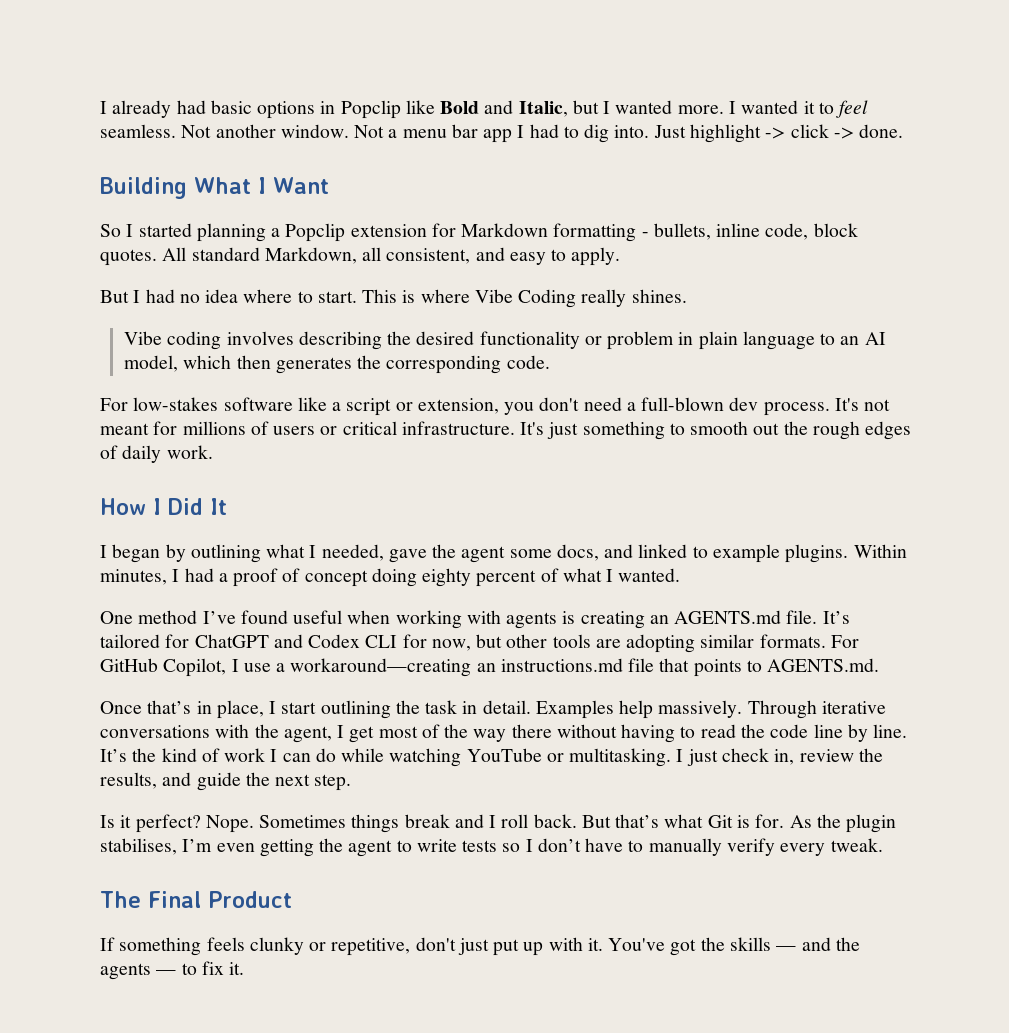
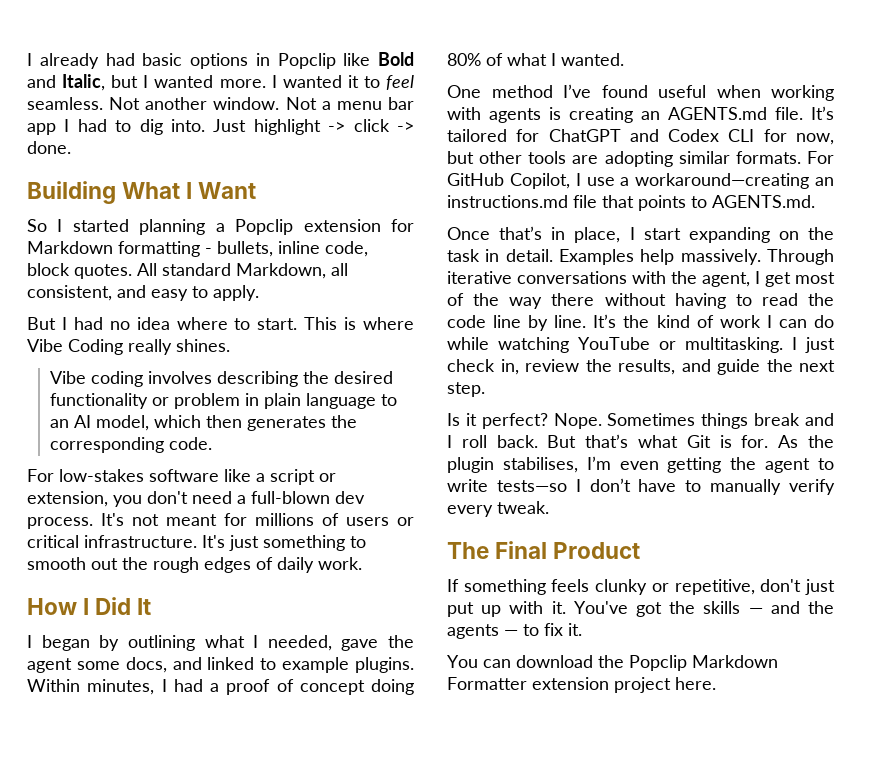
[422,568,537,587] eighty percent -> [447,53,481,66] 80%
[320,700,391,719] outlining -> [688,227,799,243] expanding on
[462,840,521,852] tests so -> [496,480,567,492] tests—so
(245, 968) none -> [447,655,778,671] [447,677,716,693] // You can download the Popclip Markdown Formatter extension project here.

